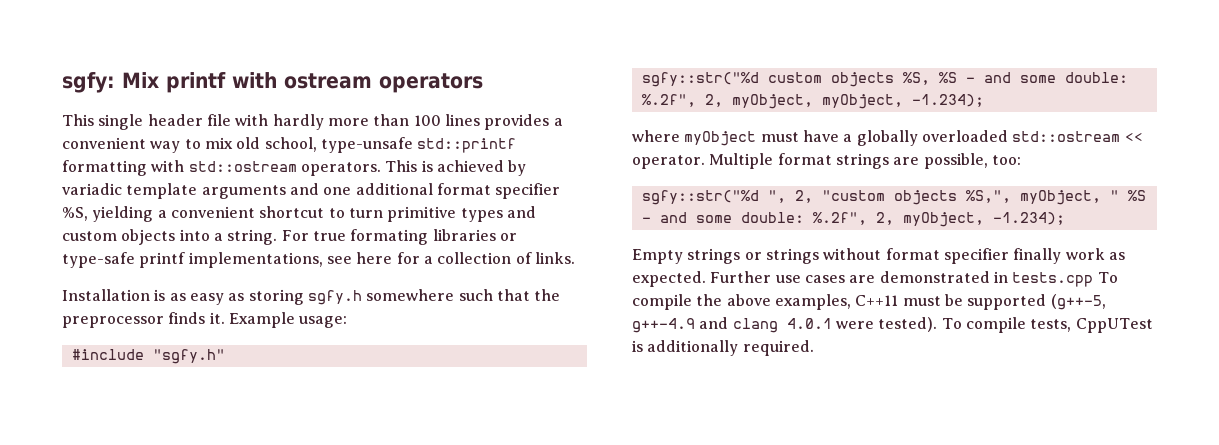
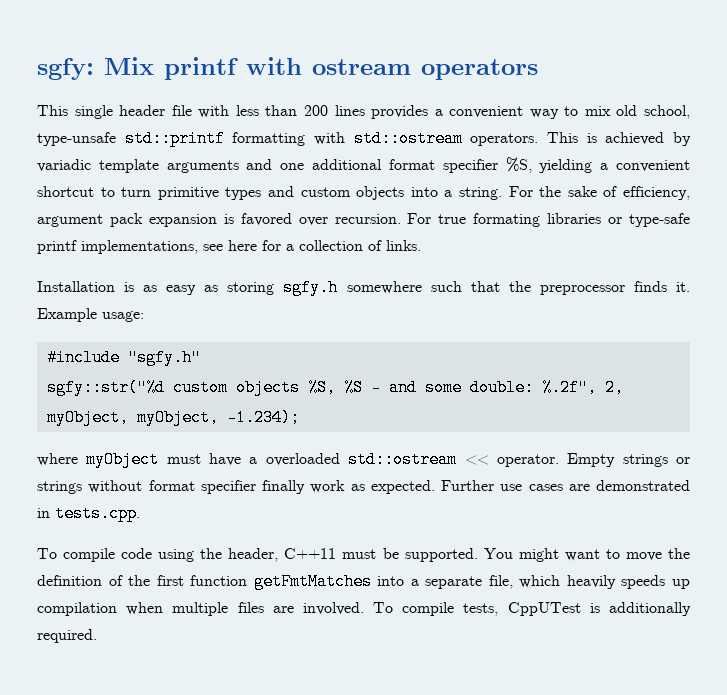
[272,114,441,130] hardly more than 100 -> [235,105,328,116] less than 200
(309, 235) none -> [539,186,691,200] [37,213,432,227] the sake of efficiency, argument pack expansion is favored over recursion. For
[856,130,918,146] globally -> (258, 460) none
[709,153,1021,169] [641,190,1146,205] [641,212,1065,227] Multiple format strings are possible, too: // sgfy::str("%d ", 2, "custom objects %S,", myObject, " %S - and some double: %.2f", 2, myObject, -1.234); // -> (559, 460) none
[1012,272,1118,287] [632,294,1106,310] [632,317,938,333] tests.cpp To compile the above examples, C++11 must be supported (g++-5, g++-4.9 and clang 4.0.1 were tested). -> [55,505,140,522] [37,548,691,562] [37,573,691,590] [37,602,364,616] tests.cpp. // To compile code using the header, C++11 must be supported. You might want to move the definition of the first function getFmtMatches into a separate file, which heavily speeds up compilation when multiple files are involved.

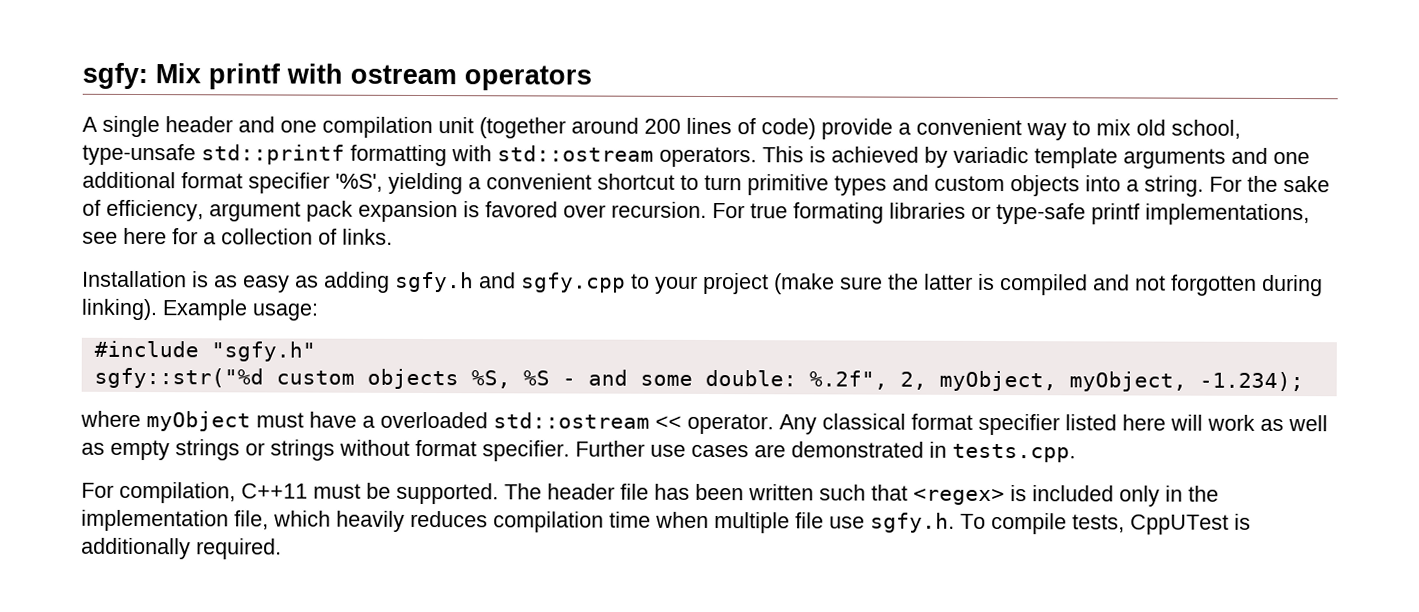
[37,105,68,116] This -> [82,116,98,132] A
[171,105,429,119] file with less than 200 lines provides -> [238,116,893,140] and one compilation unit (together around 200 lines of code) provide
[505,157,532,173] %S, -> [335,173,383,192] '%S',
[227,279,691,296] storing sgfy.h somewhere such that the preprocessor finds it. -> [324,271,1323,297] [81,298,158,321] adding sgfy.h and sgfy.cpp to your project (make sure the latter is compiled and not forgotten during linking).
[567,453,616,467] Empty -> [779,413,1328,436] [81,439,170,461] Any classical format specifier listed here will work as well as empty
[200,480,435,494] specifier finally work as expected. -> [482,440,570,462] specifier.
[37,548,691,562] [37,573,691,590] [37,602,364,616] To compile code using the header, C++11 must be supported. You might want to move the definition of the first function getFmtMatches into a separate file, which heavily speeds up compilation when multiple files are involved. -> [81,481,1219,507] [81,509,955,534] For compilation, C++11 must be supported. The header file has been written such that <regex> is included only in the implementation file, which heavily reduces compilation time when multiple file use sgfy.h.

